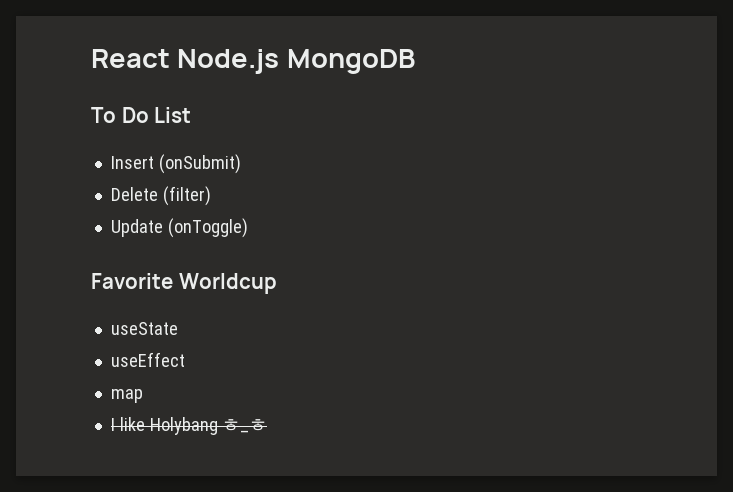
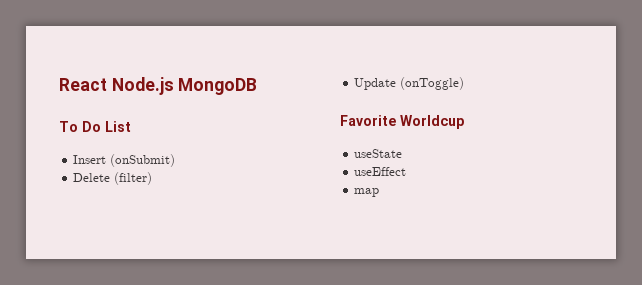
[110,417,268,435] // I like Holybang ㅎ_ㅎ -> (380, 192) none

